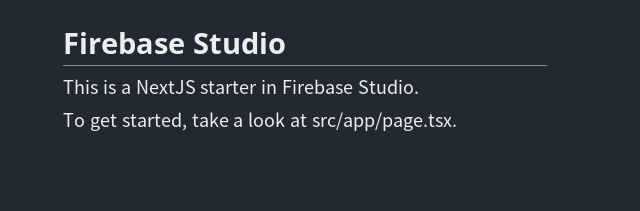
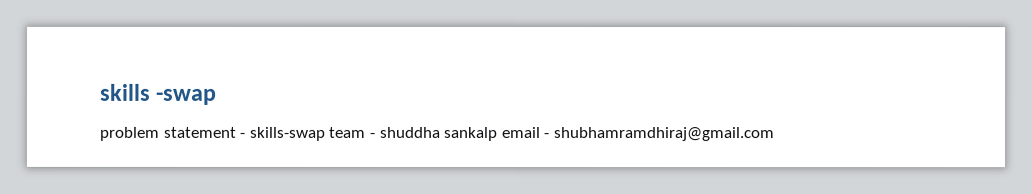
[63,32,286,54] [63,79,420,94] [63,112,458,131] Firebase Studio // This is a NextJS starter in Firebase Studio. // To get started, take a look at src/app/page.tsx. -> [99,83,218,105] [99,126,774,142] skills -swap // problem statement - skills-swap team - shuddha sankalp email - shubhamramdhiraj@gmail.com

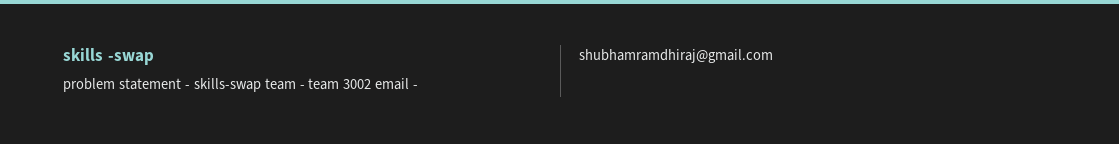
[378,126,498,141] shuddha sankalp -> [308,78,372,90] team 3002

